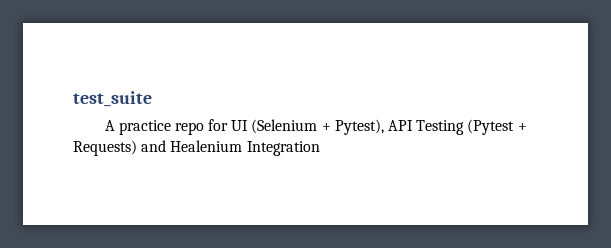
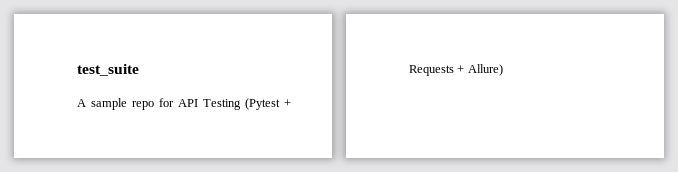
[118,120,171,135] practice -> [91,98,127,110] sample
[231,119,527,135] [73,140,320,156] UI (Selenium + Pytest), API Testing (Pytest + Requests) and Healenium Integration -> [178,98,291,110] [409,64,503,76] API Testing (Pytest + Requests + Allure)

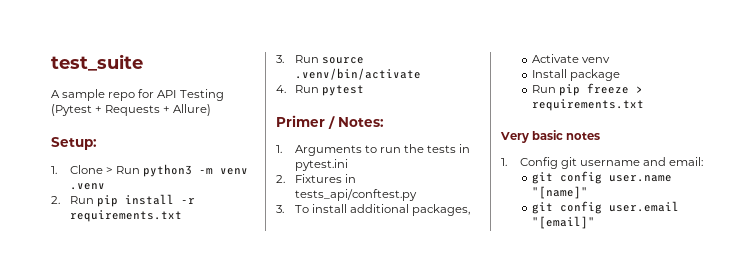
(503, 70) none -> [51,137,97,150] [51,164,248,177] [69,183,105,190] [51,194,195,207] [69,210,182,222] [276,55,364,64] [294,68,421,80] [276,85,364,96] [276,115,384,129] [276,144,471,156] [294,159,348,171] [276,174,356,183] [294,189,417,201] [276,204,470,216] [532,54,611,63] [532,69,621,81] [532,83,644,96] [532,99,645,111] [500,130,601,143] [501,157,703,169] [532,171,673,184] [532,186,589,199] [532,201,680,214] [532,216,596,229] // Setup: // 1. Clone > Run python3 -m venv .venv // 2. Run pip install -r requirements.txt // 3. Run source .venv/bin/activate // 4. Run pytest // Primer / Notes: // 1. Arguments to run the tests in pytest.ini // 2. Fixtures in tests_api/conftest.py // 3. To install additional packages, // Activate venv // Install package // Run pip freeze > requirements.txt // Very basic notes // 1. Config git username and email: // git config user.name "[name]" // git config user.email "[email]"

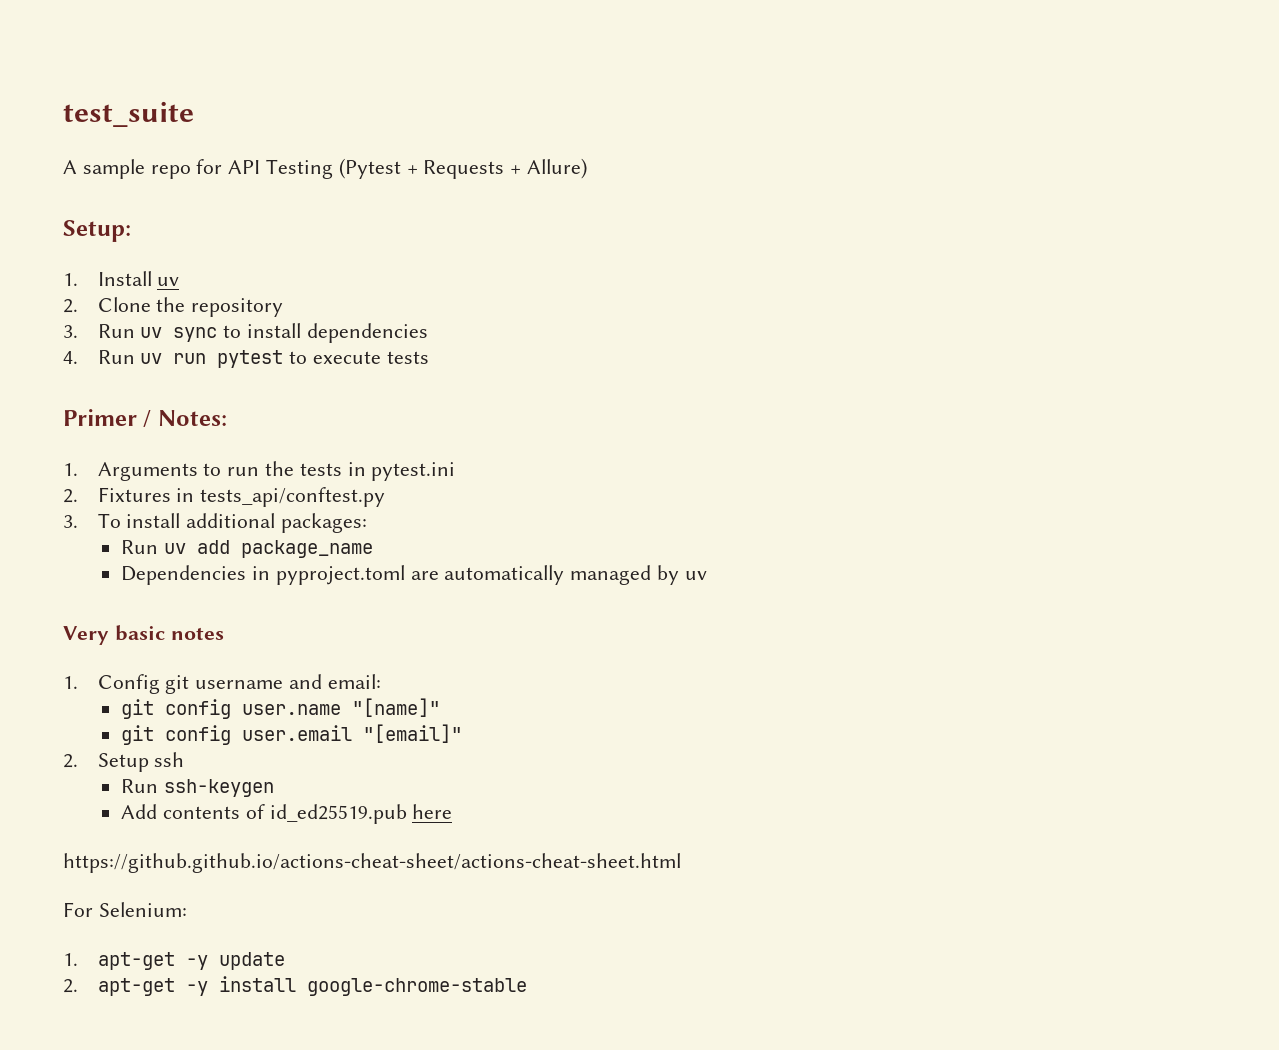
[69,164,248,177] [69,183,105,190] [51,194,195,207] [69,210,182,222] [276,55,364,64] [294,68,421,80] [276,85,364,96] Clone > Run python3 -m venv .venv // 2. Run pip install -r requirements.txt // 3. Run source .venv/bin/activate // 4. Run pytest -> [97,271,180,286] [63,297,284,317] [63,323,428,343] [63,350,429,368] Install uv // 2. Clone the repository // 3. Run uv sync to install dependencies // 4. Run uv run pytest to execute tests
[411,204,470,216] [532,54,611,63] [532,69,621,81] [532,83,644,96] [532,99,645,111] packages, // Activate venv // Install package // Run pip freeze > requirements.txt -> [280,513,367,533] [121,540,373,558] [121,565,707,585] packages: // Run uv add package_name // Dependencies in pyproject.toml are automatically managed by uv
(596, 222) none -> [63,752,185,772] [121,779,274,797] [121,804,453,824] [63,853,681,873] [63,902,187,917] [63,952,285,970] [63,976,527,996] // 2. Setup ssh // Run ssh-keygen // Add contents of id_ed25519.pub here // https://github.github.io/actions-cheat-sheet/actions-cheat-sheet.html // For Selenium: // 1. apt-get -y update // 2. apt-get -y install google-chrome-stable

